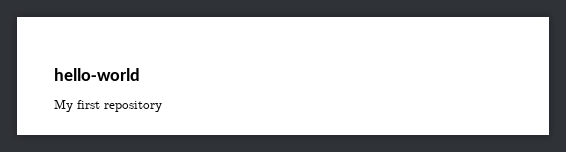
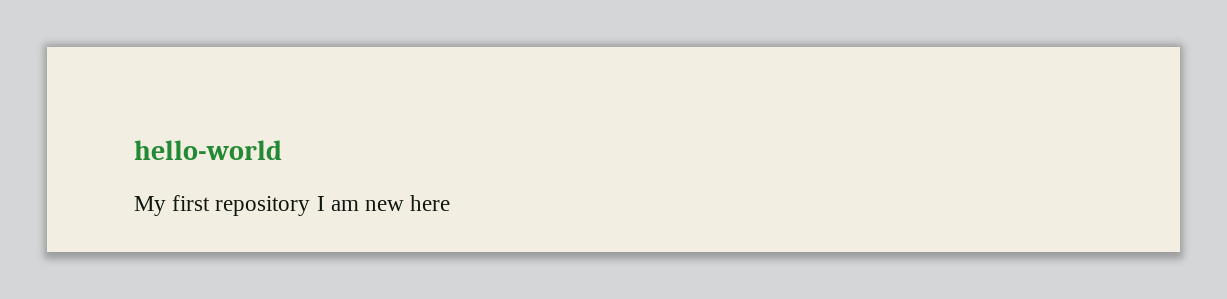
(162, 106) none -> [316,195,451,211] I am new here

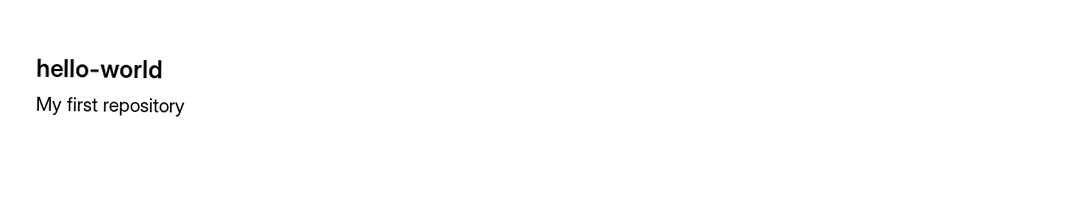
[316,195,451,211] I am new here -> (186, 107) none

